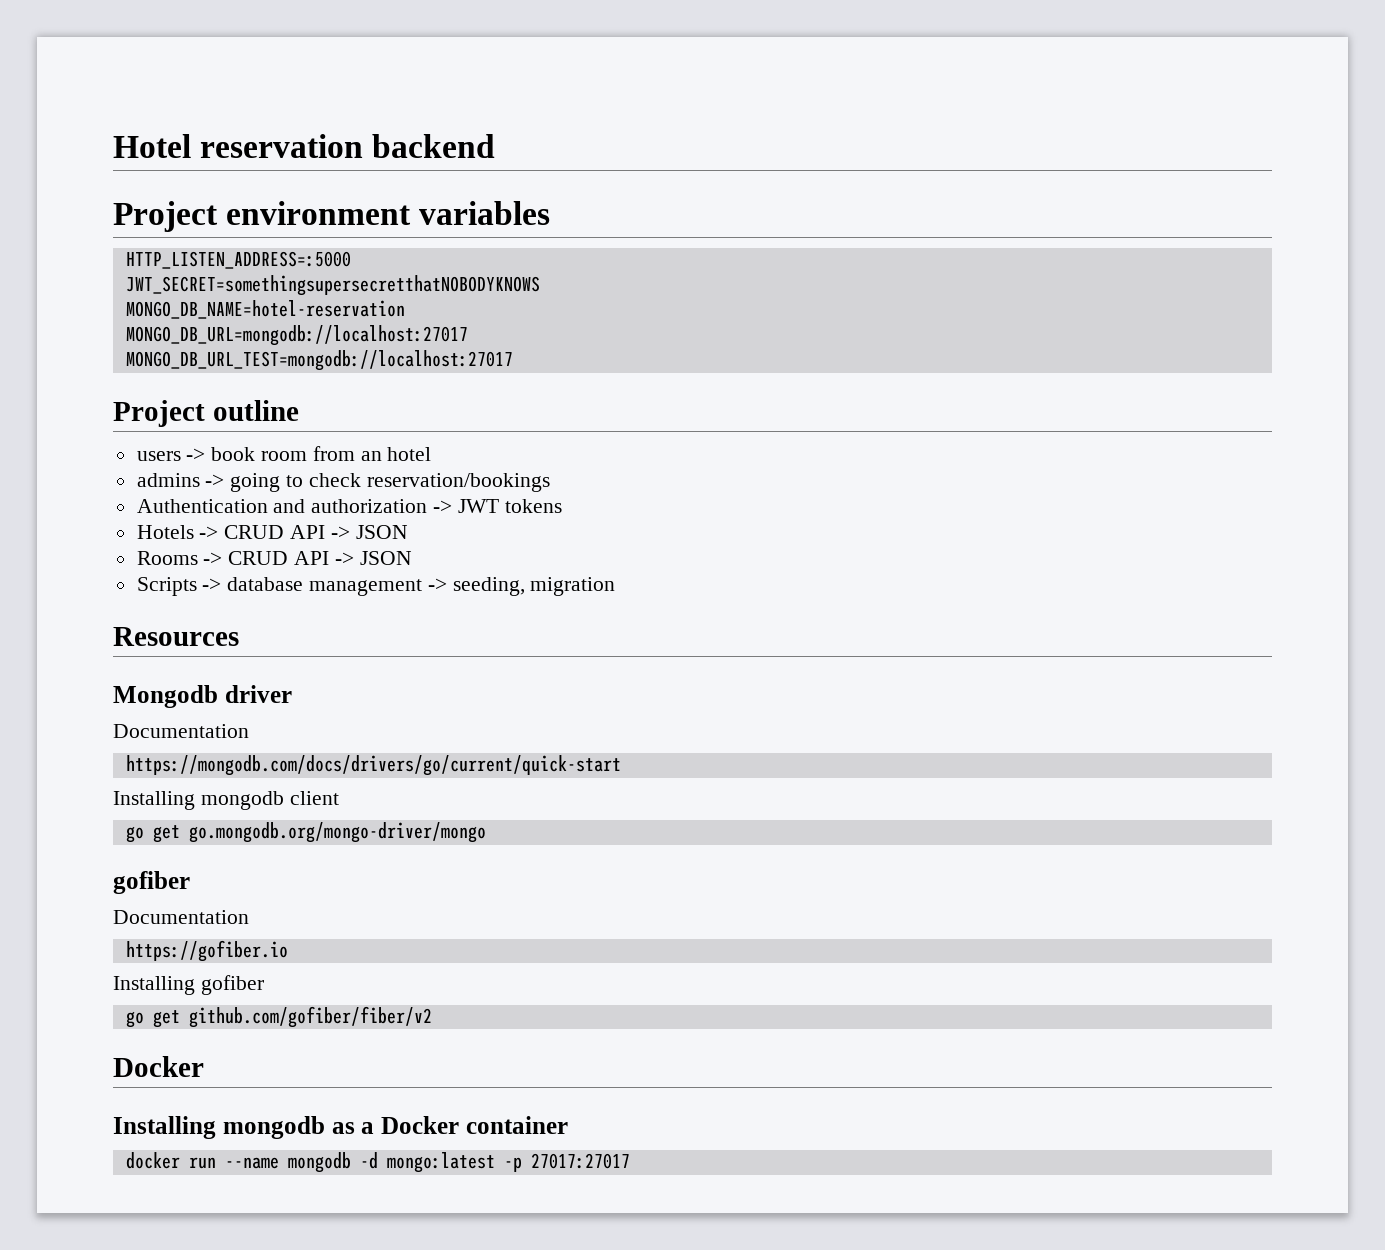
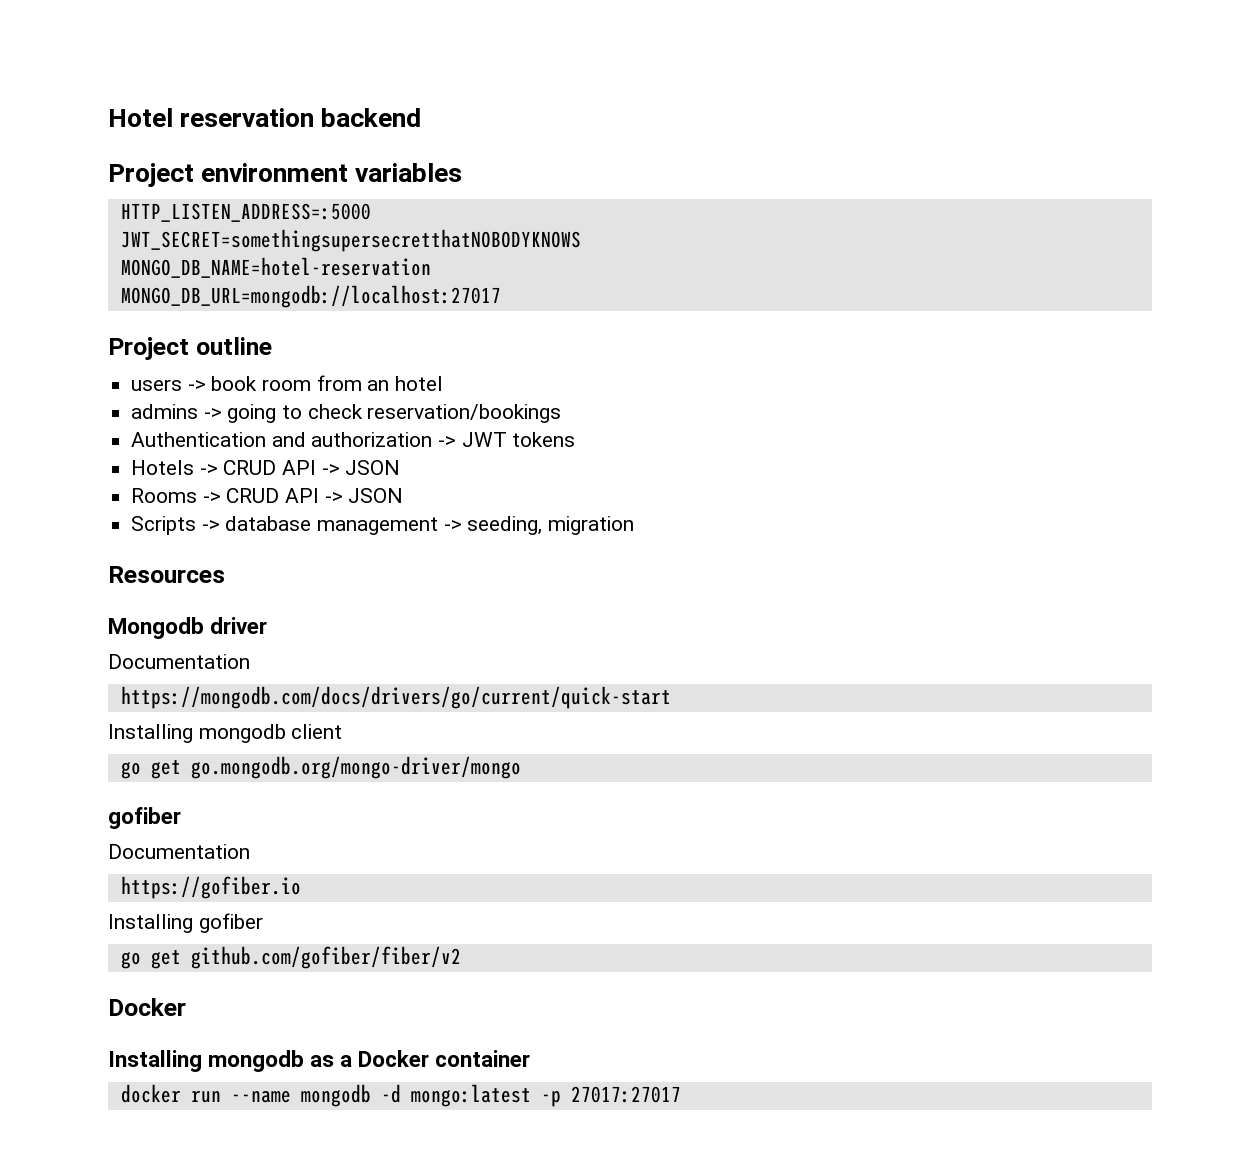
[125,350,513,371] // MONGO_DB_URL_TEST=mongodb://localhost:27017 -> (501, 296) none

